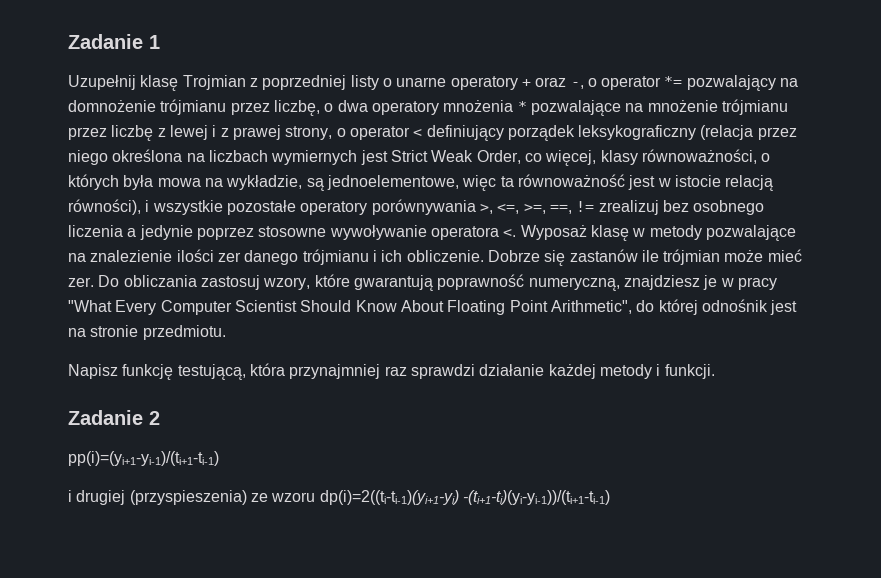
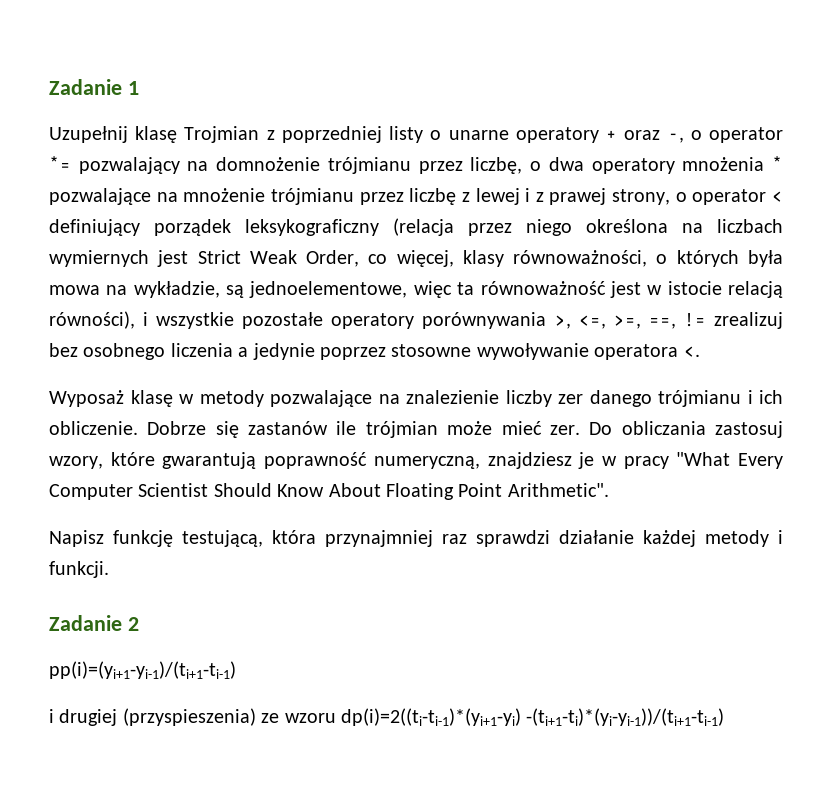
(517, 233) none -> (700, 351) //
[176,249,214,262] ilości -> [505,390,552,407] liczby
[550,299,798,315] [68,325,226,340] Arithmetic", do której odnośnik jest na stronie przedmiotu. -> [507,483,609,497] Arithmetic".
[319,490,610,505] dp(i)=2((ti-ti-1)(yi+1-yi) -(ti+1-ti)(yi-yi-1))/(ti+1-ti-1) -> [341,708,725,726] dp(i)=2((ti-ti-1)*(yi+1-yi) -(ti+1-ti)*(yi-yi-1))/(ti+1-ti-1)

